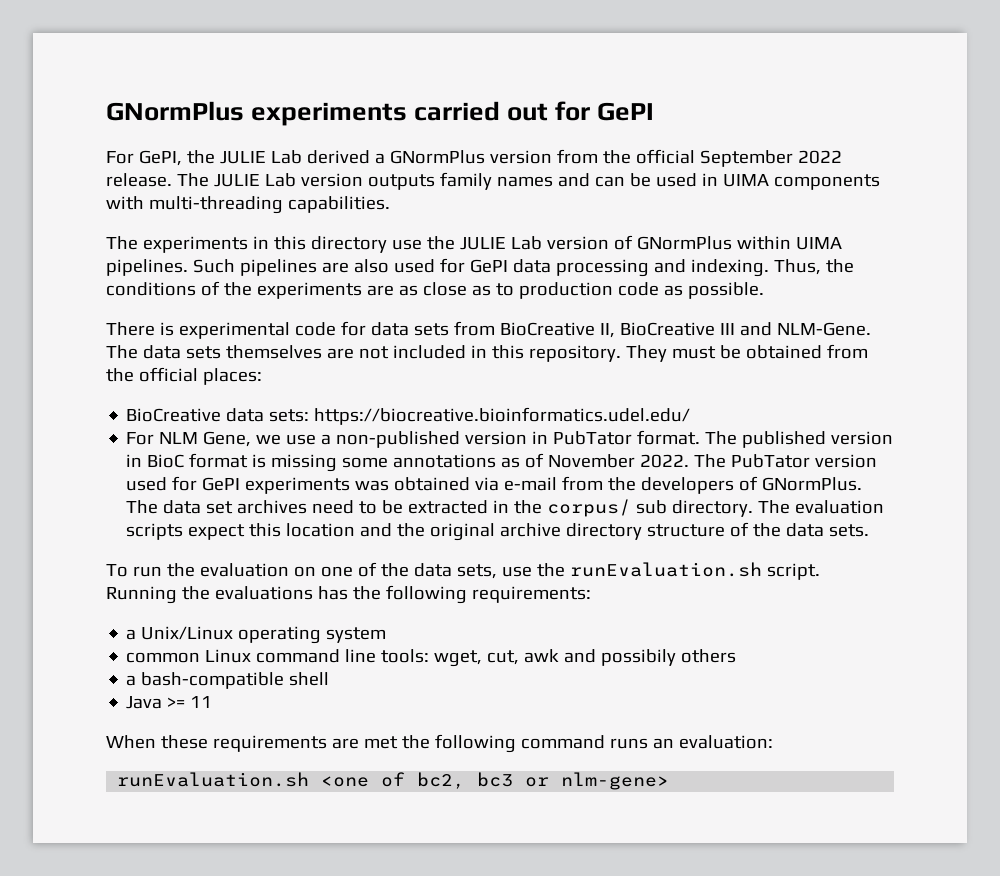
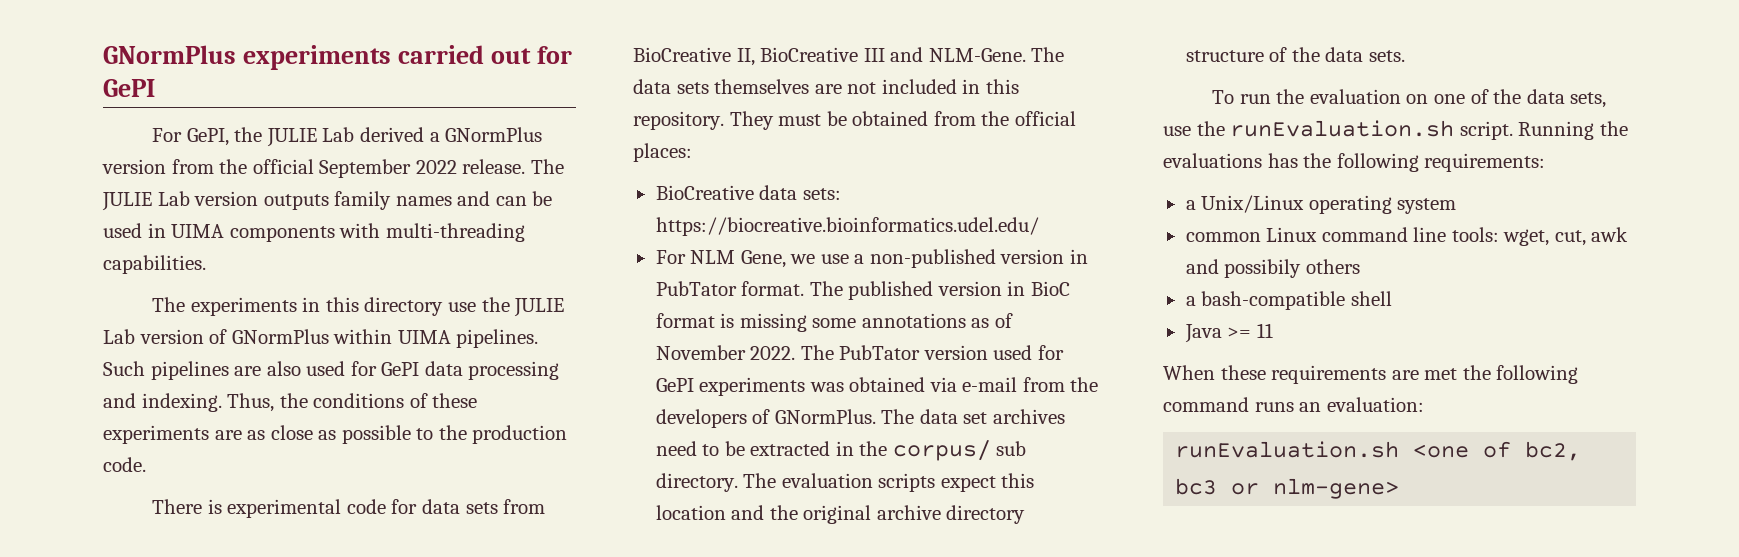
[223,282,252,296] the -> [432,393,478,408] these
[495,282,764,299] to production code as possible. -> [341,425,568,444] [103,457,146,472] possible to the production code.

